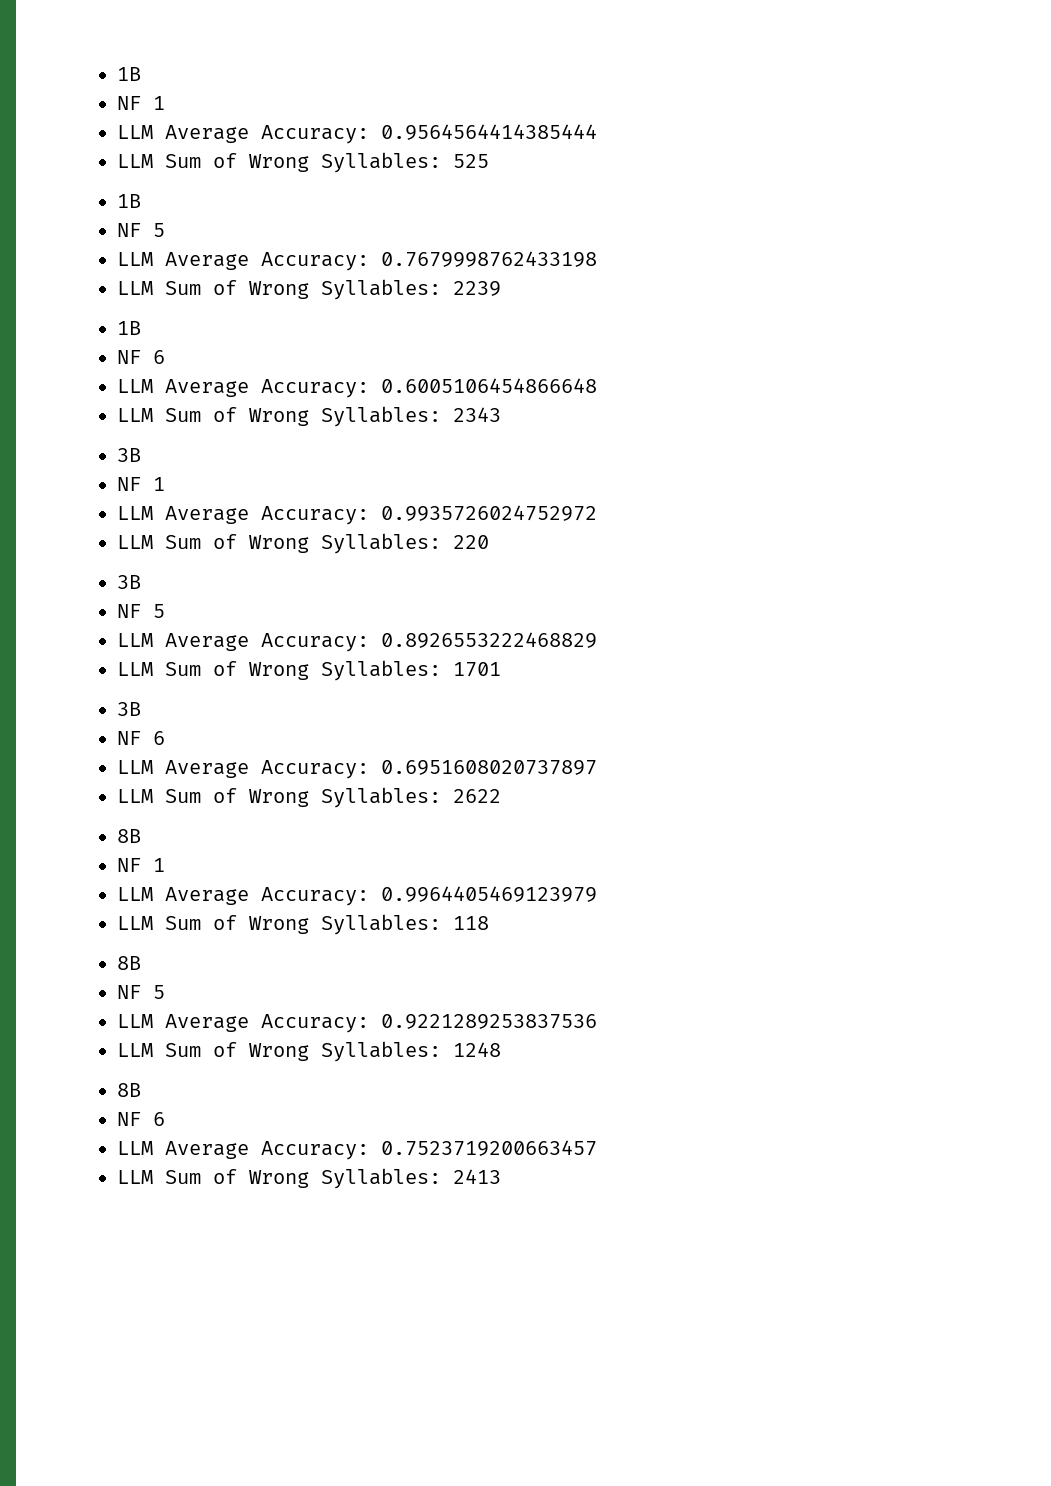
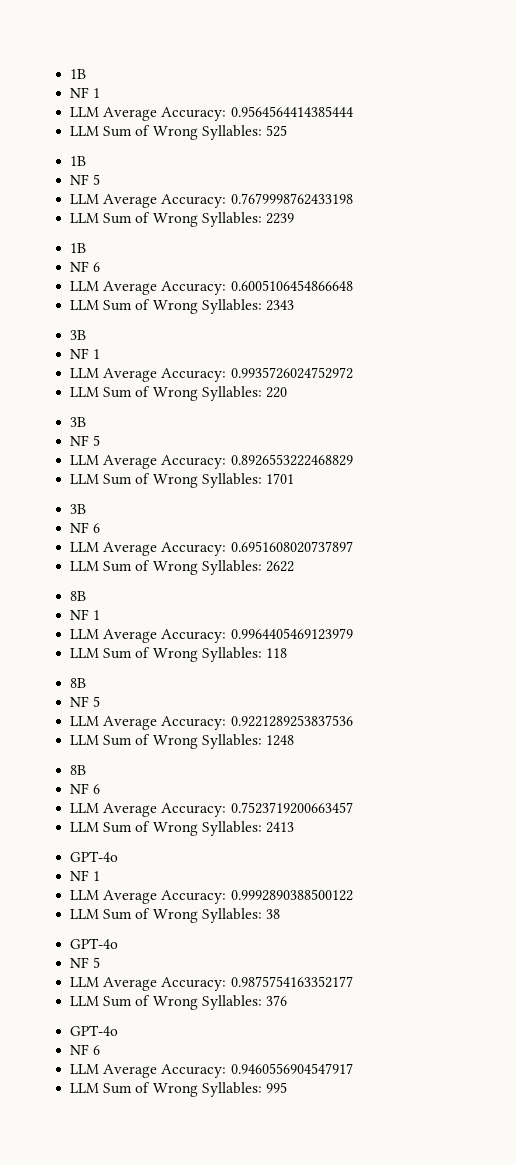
(501, 1176) none -> [70,851,119,862] [70,870,101,881] [70,889,353,904] [70,908,280,923] [70,938,119,949] [70,957,101,968] [70,976,353,991] [70,995,287,1010] [70,1025,119,1036] [70,1044,101,1055] [70,1063,353,1078] [70,1082,287,1097] // GPT-4o // NF 1 // LLM Average Accuracy: 0.9992890388500122 // LLM Sum of Wrong Syllables: 38 // GPT-4o // NF 5 // LLM Average Accuracy: 0.9875754163352177 // LLM Sum of Wrong Syllables: 376 // GPT-4o // NF 6 // LLM Average Accuracy: 0.9460556904547917 // LLM Sum of Wrong Syllables: 995

